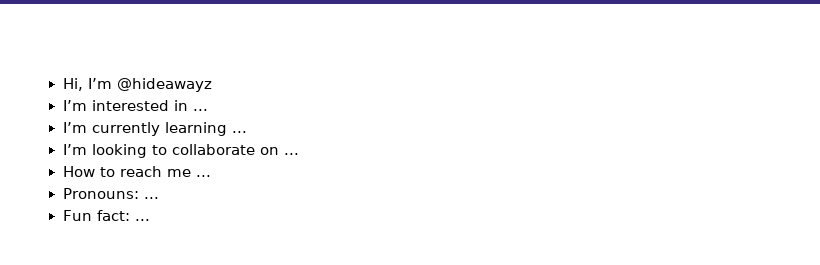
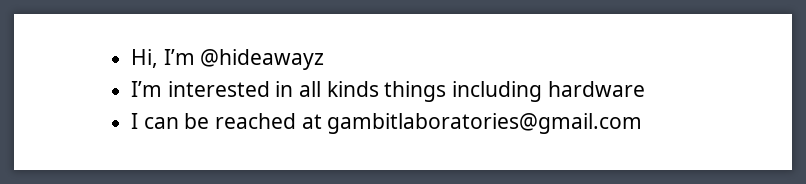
[192,109,208,111] [62,122,247,136] [62,144,299,158] [62,166,211,177] [62,188,159,199] [62,210,150,221] ... // I’m currently learning ... // I’m looking to collaborate on ... // How to reach me ... // Pronouns: ... // Fun fact: ... -> [299,81,645,102] [131,113,643,134] all kinds things including hardware // I can be reached at gambitlaboratories@gmail.com

